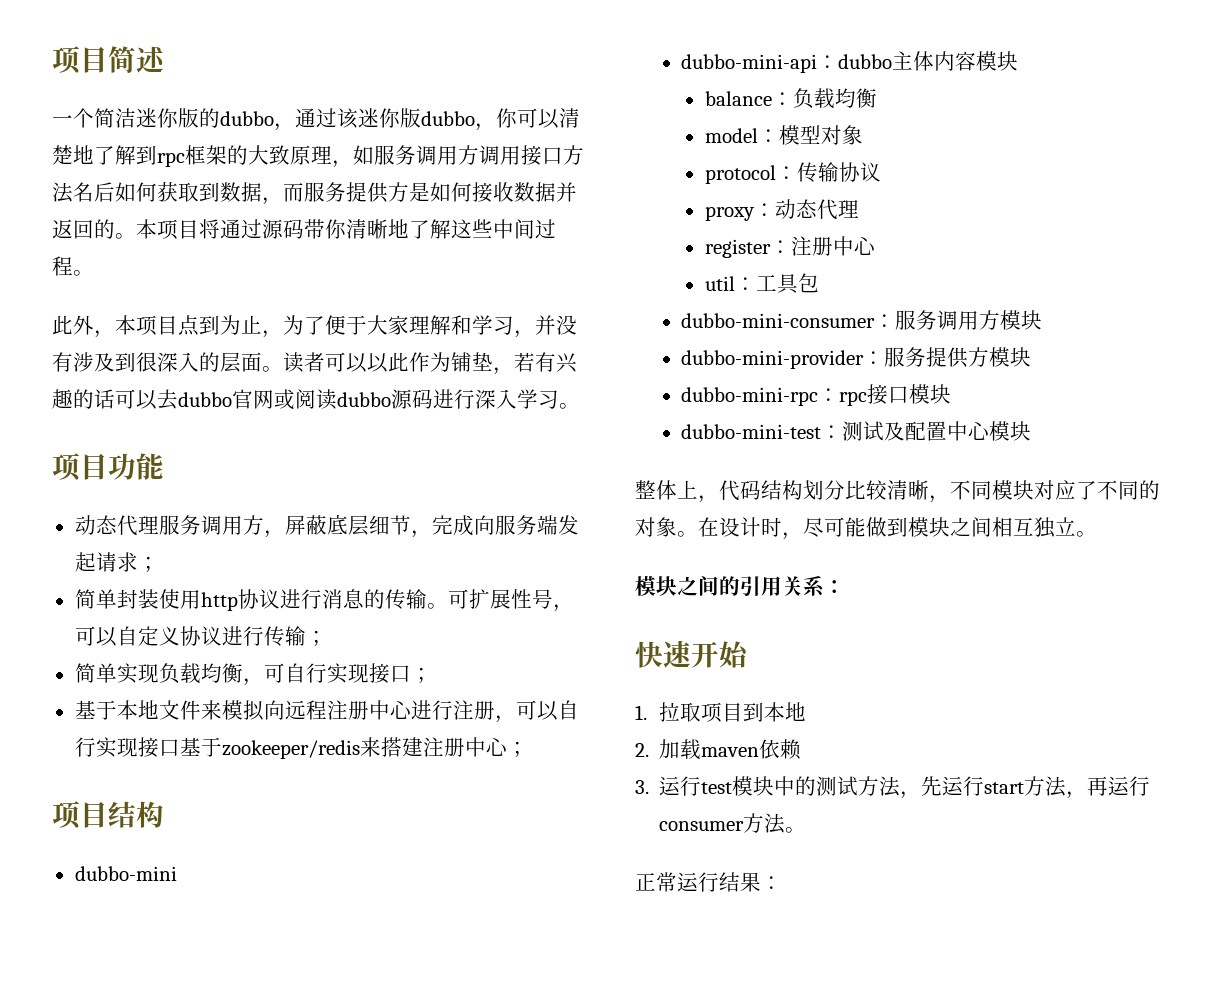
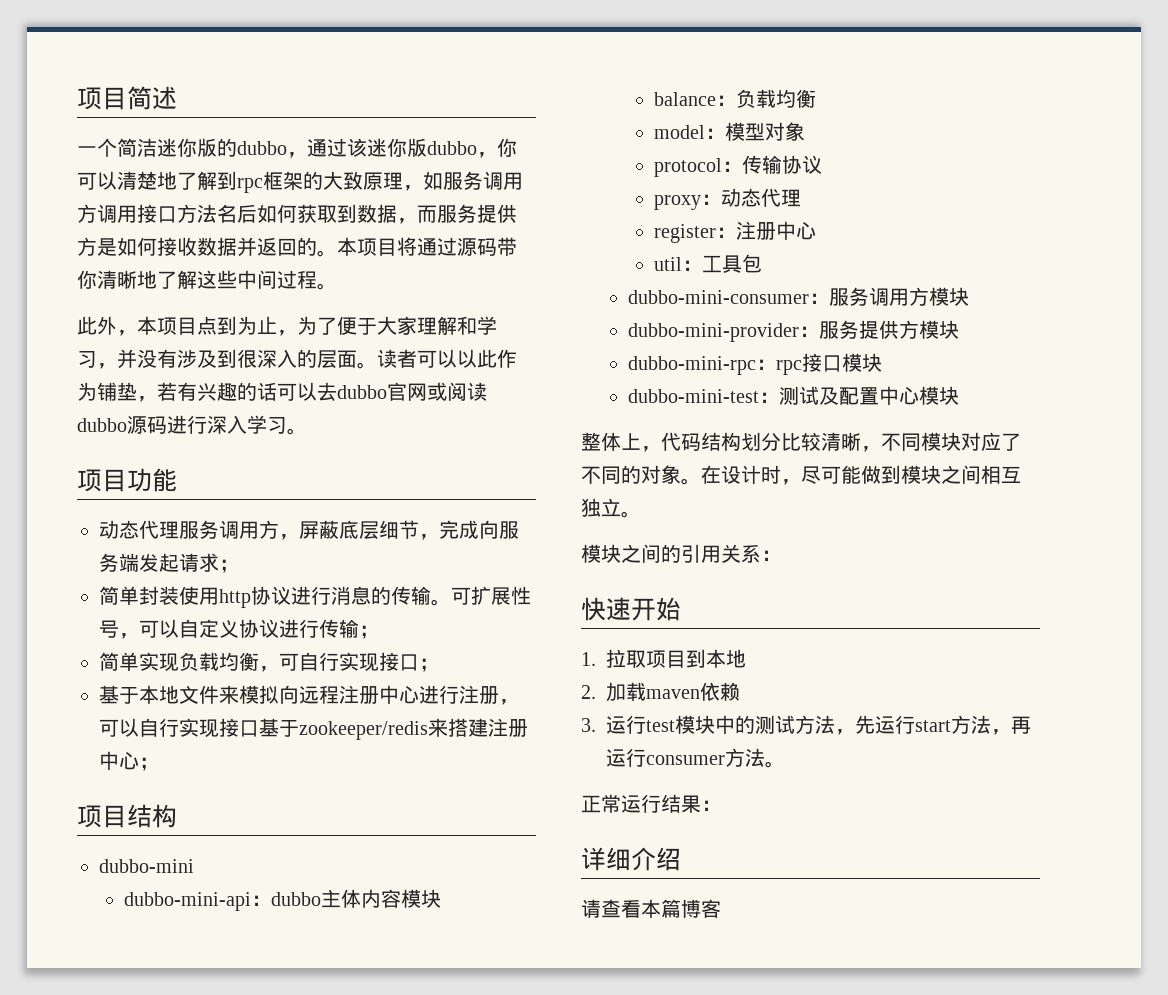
(782, 883) none -> [581,847,681,871] [581,899,721,918] // 详细介绍 // 请查看本篇博客

